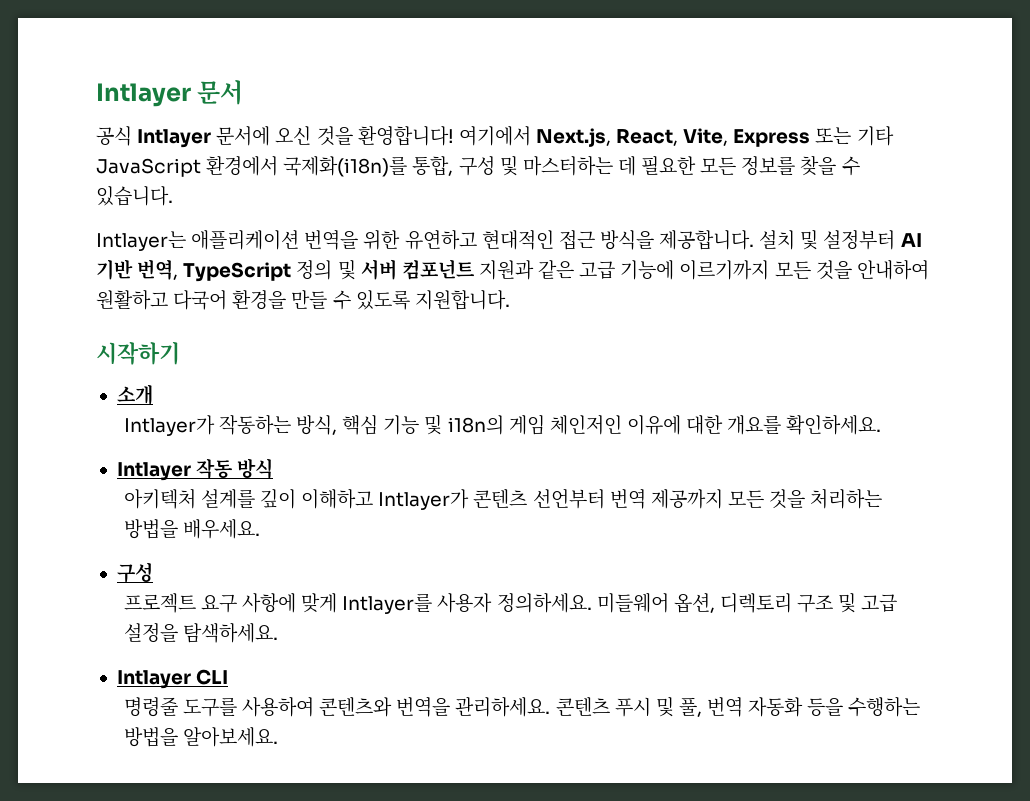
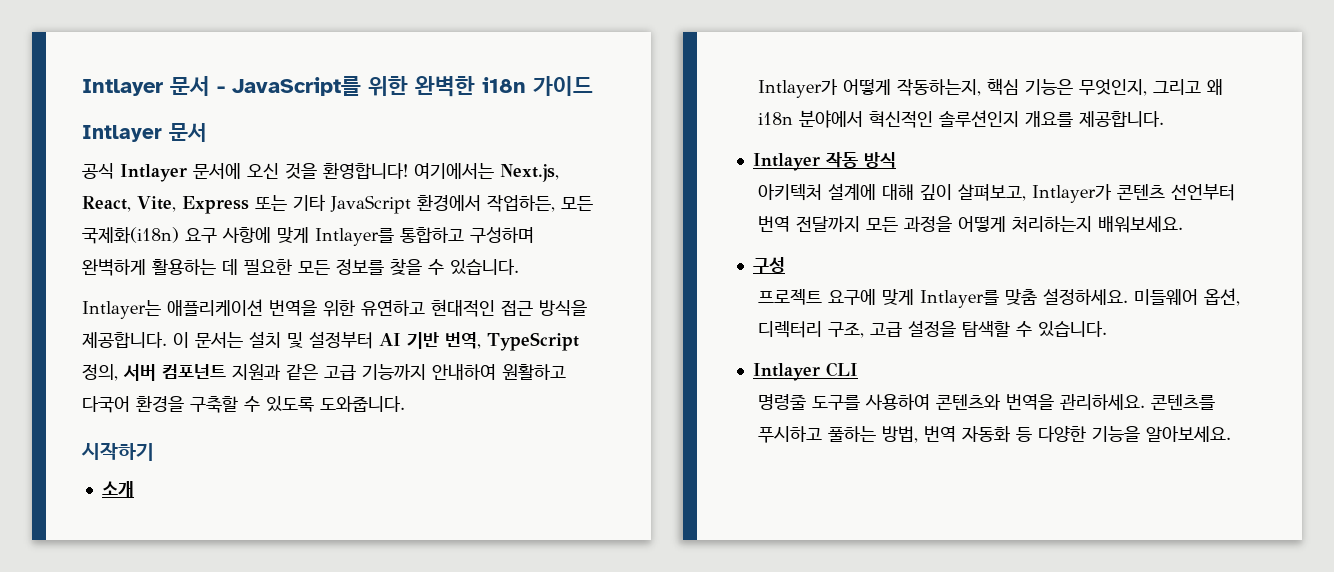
[96,80,244,107] Intlayer 문서 -> [82,76,593,97] [82,123,207,142] Intlayer 문서 - JavaScript를 위한 완벽한 i18n 가이드 // Intlayer 문서
[458,126,531,146] 여기에서 -> [414,163,494,179] 여기에서는
[283,156,613,177] 국제화(i18n)를 통합, 구성 및 마스터하는 -> [487,194,593,212] [82,226,534,246] [82,259,216,276] 작업하든, 모든 국제화(i18n) 요구 사항에 맞게 Intlayer를 통합하고 구성하며 완벽하게 활용하는
(755, 240) none -> [173,332,243,348] 이 문서는
[296,260,356,280] 정의 및 -> [82,364,118,381] 정의,
[620,260,852,280] 기능에 이르기까지 모든 것을 -> [362,364,426,380] 기능까지
[291,290,328,309] 만들 -> [190,396,238,413] 구축할
[414,290,510,310] 지원합니다. -> [320,396,405,412] 도와줍니다.
[218,414,882,435] [116,458,274,481] [123,488,883,510] [123,519,260,539] [116,562,153,583] [123,592,898,614] [123,623,278,643] 작동하는 방식, 핵심 기능 및 i18n의 게임 체인저인 이유에 대한 개요를 확인하세요. // Intlayer 작동 방식 // 아키텍처 설계를 깊이 이해하고 Intlayer가 콘텐츠 선언부터 번역 제공까지 모든 것을 처리하는 방법을 배우세요. // 구성 // 프로젝트 요구 사항에 맞게 Intlayer를 사용자 정의하세요. 미들웨어 옵션, 디렉토리 구조 및 고급 설정을 탐색하세요. -> [843,78,1224,96] [758,110,1165,128] [752,152,896,171] [758,183,1236,203] [758,216,1184,233] [752,257,785,274] [758,288,1241,308] [758,320,1108,338] 어떻게 작동하는지, 핵심 기능은 무엇인지, 그리고 왜 i18n 분야에서 혁신적인 솔루션인지 개요를 제공합니다. // Intlayer 작동 방식 // 아키텍처 설계에 대해 깊이 살펴보고, Intlayer가 콘텐츠 선언부터 번역 전달까지 모든 과정을 어떻게 처리하는지 배워보세요. // 구성 // 프로젝트 요구에 맞게 Intlayer를 맞춤 설정하세요. 미들웨어 옵션, 디렉터리 구조, 고급 설정을 탐색할 수 있습니다.
[555,697,921,717] [123,727,178,747] 콘텐츠 푸시 및 풀, 번역 자동화 등을 수행하는 방법을 -> [1151,394,1216,410] [758,425,1141,443] 콘텐츠를 푸시하고 풀하는 방법, 번역 자동화 등 다양한 기능을

